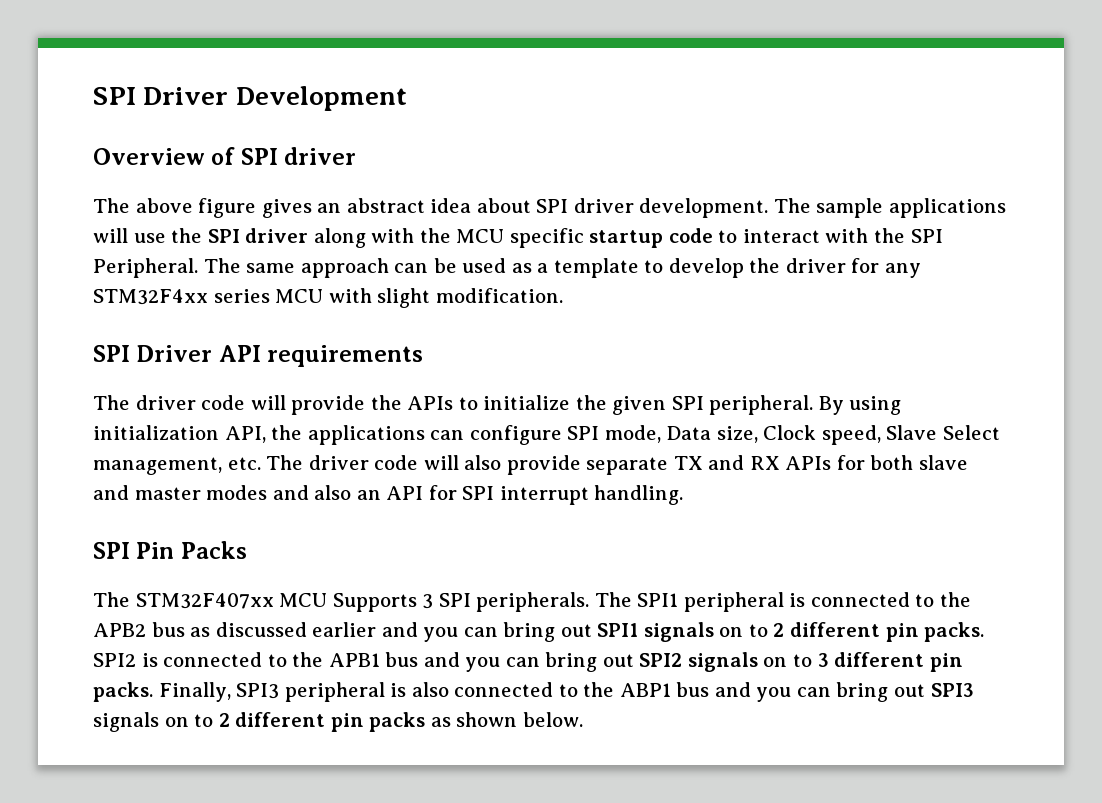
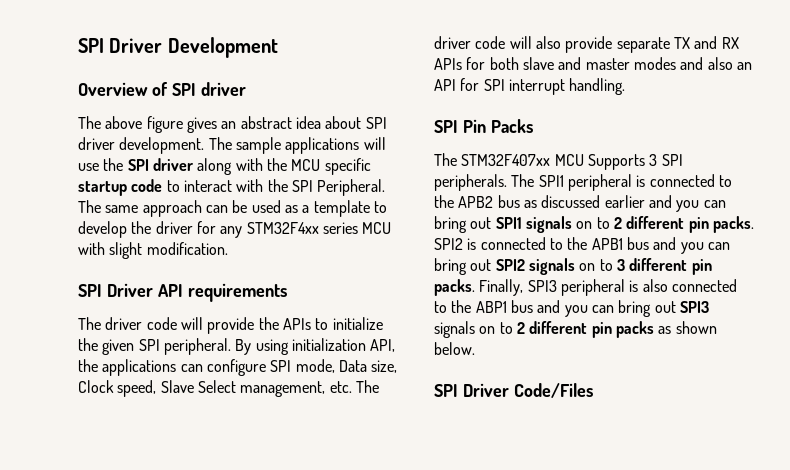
(583, 719) none -> [434,383,593,398] // SPI Driver Code/Files

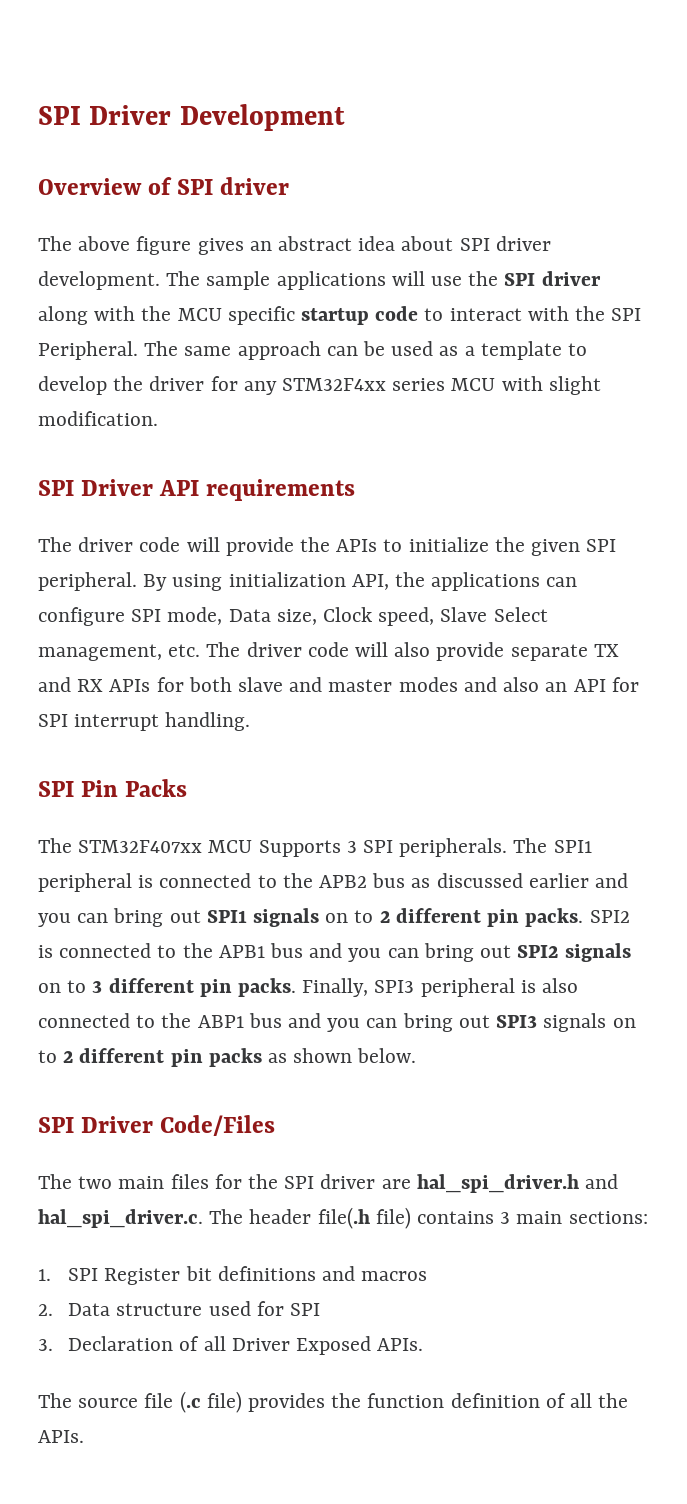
(593, 390) none -> [38,1174,619,1193] [38,1207,648,1229] [38,1266,428,1285] [38,1301,320,1316] [38,1336,424,1355] [38,1391,629,1413] [38,1430,84,1443] // The two main files for the SPI driver are hal_spi_driver.h and hal_spi_driver.c. The header file(.h file) contains 3 main sections: // 1. SPI Register bit definitions and macros // 2. Data structure used for SPI // 3. Declaration of all Driver Exposed APIs. // The source file (.c file) provides the function definition of all the APIs.

